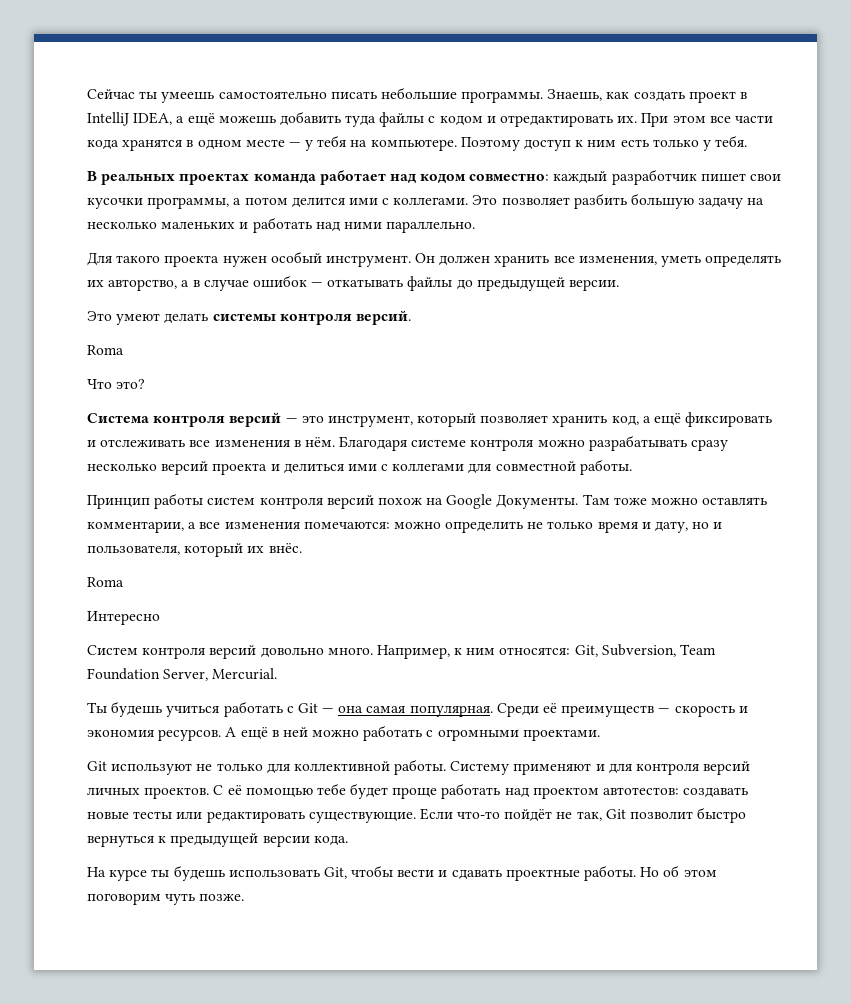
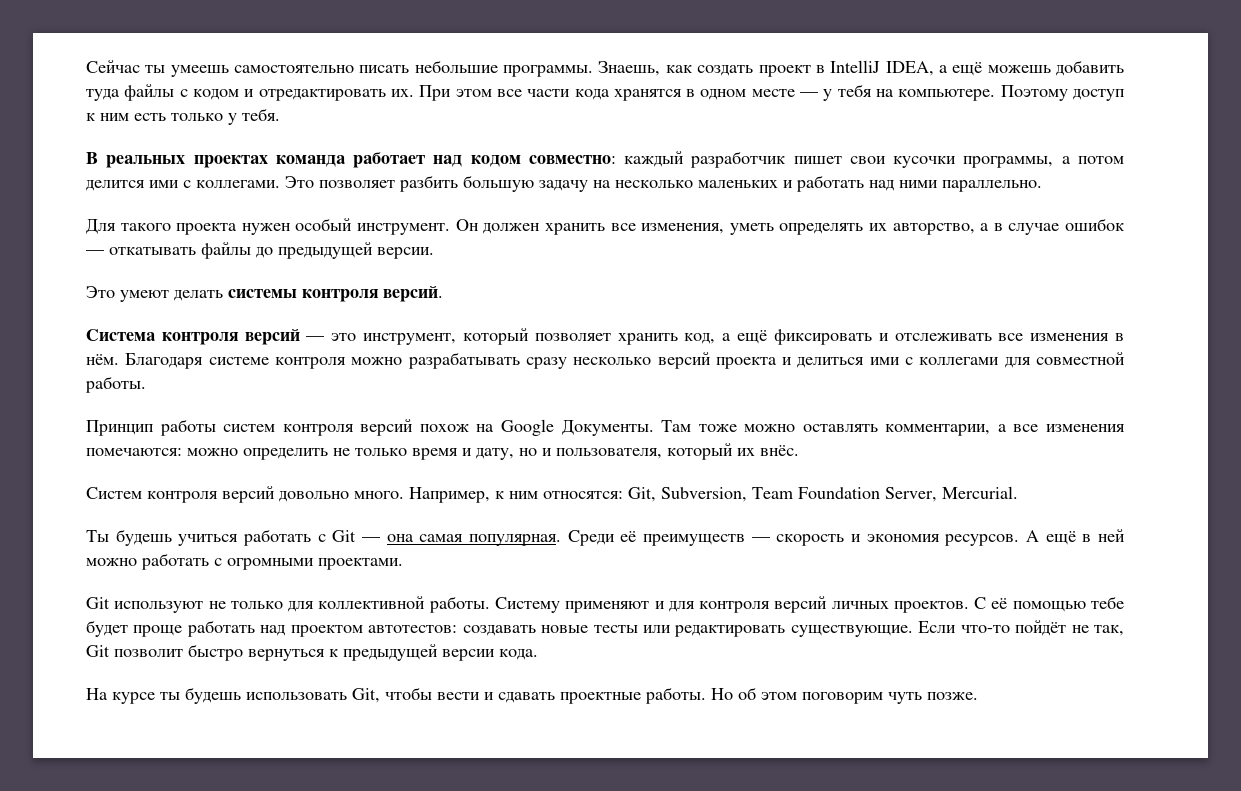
[87,345,124,355] [87,379,146,389] // Roma // Что это? -> (443, 294) none
[87,577,124,587] [87,611,160,625] // Roma // Интересно -> (799, 450) none

